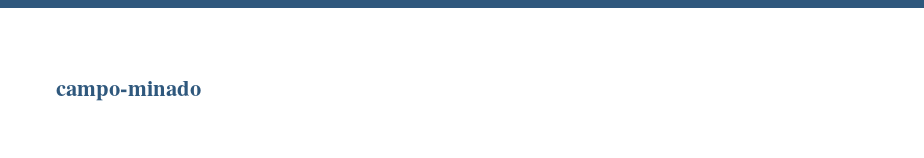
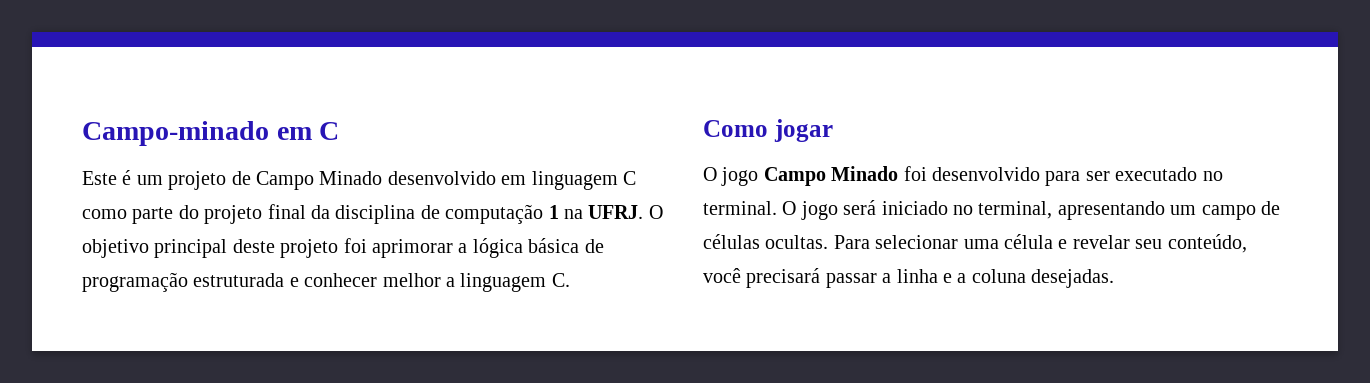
[56,81,201,101] campo-minado -> [82,121,340,146] [82,170,636,190] [82,204,663,224] [82,238,604,258] [82,272,570,292] [703,119,833,142] [703,166,1223,186] [703,200,1280,220] [703,234,1247,253] [703,268,1115,288] Campo-minado em C // Este é um projeto de Campo Minado desenvolvido em linguagem C como parte do projeto final da disciplina de computação 1 na UFRJ. O objetivo principal deste projeto foi aprimorar a lógica básica de programação estruturada e conhecer melhor a linguagem C. // Como jogar // O jogo Campo Minado foi desenvolvido para ser executado no terminal. O jogo será iniciado no terminal, apresentando um campo de células ocultas. Para selecionar uma célula e revelar seu conteúdo, você precisará passar a linha e a coluna desejadas.

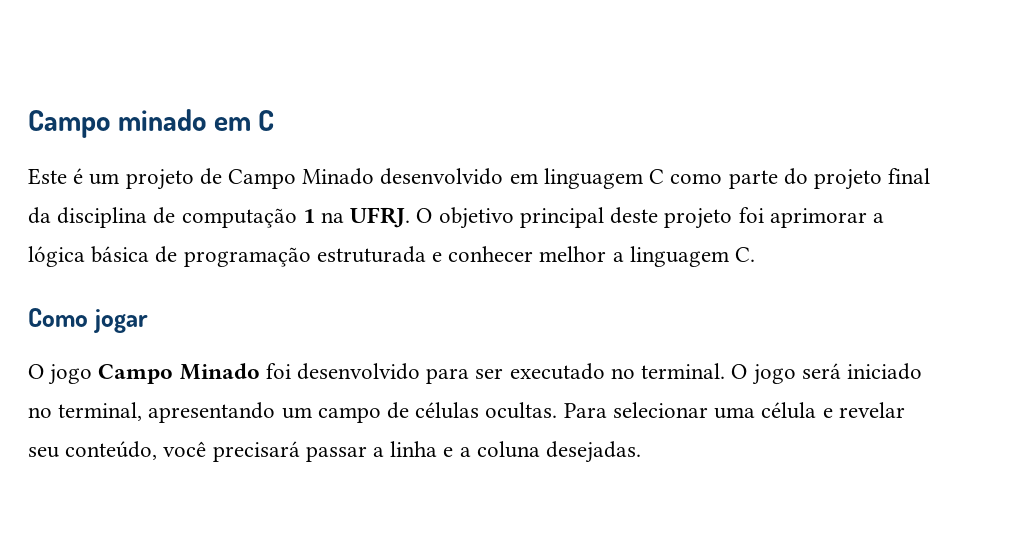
[82,121,269,146] Campo-minado -> [28,109,206,138] Campo minado

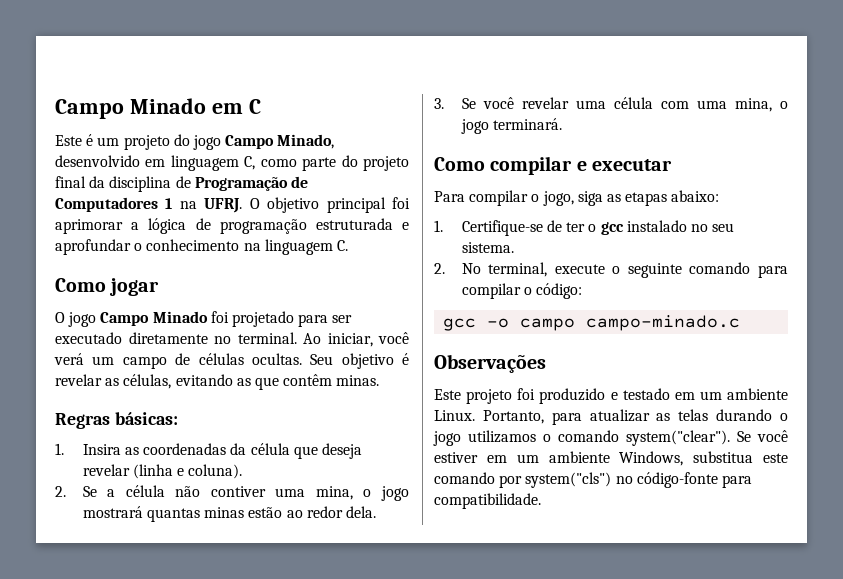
[28,109,206,138] Campo minado -> [55,98,206,119] Campo Minado
[199,168,375,189] de Campo Minado -> [173,134,335,150] do jogo Campo Minado,
[649,169,665,184] C -> [244,156,256,170] C,
[181,208,297,228] computação -> [194,176,308,191] [55,197,158,212] Programação de Computadores
[610,207,733,229] deste projeto -> (386, 205) none
[91,246,150,263] básica -> (187, 226) none
[448,246,624,262] conhecer melhor a -> [55,239,261,255] aprofundar o conhecimento na
[297,363,421,380] desenvolvido -> [231,311,294,327] projetado
(605, 371) none -> [128,332,208,344] diretamente
[731,363,922,385] [28,402,276,423] O jogo será iniciado no terminal, apresentando -> [303,332,409,347] [54,353,84,365] Ao iniciar, você verá
[563,402,905,419] [28,441,642,463] Para selecionar uma célula e revelar seu conteúdo, você precisará passar a linha e a coluna desejadas. -> [310,353,409,369] [55,374,380,390] [55,412,178,429] [55,443,362,459] [82,464,243,479] [55,485,409,501] [82,506,376,522] [434,97,788,112] [460,118,562,134] [434,156,672,175] [434,190,720,206] [434,220,735,236] [461,242,514,253] [434,262,788,278] [461,283,583,299] [443,315,741,331] [434,354,546,373] [434,388,788,404] [434,409,788,425] [433,430,788,446] [434,451,788,466] [434,472,752,488] [434,493,541,509] Seu objetivo é revelar as células, evitando as que contêm minas. // Regras básicas: // 1. Insira as coordenadas da célula que deseja revelar (linha e coluna). // 2. Se a célula não contiver uma mina, o jogo mostrará quantas minas estão ao redor dela. // 3. Se você revelar uma célula com uma mina, o jogo terminará. // Como compilar e executar // Para compilar o jogo, siga as etapas abaixo: // 1. Certifique-se de ter o gcc instalado no seu sistema. // 2. No terminal, execute o seguinte comando para compilar o código: // gcc -o campo campo-minado.c // Observações // Este projeto foi produzido e testado em um ambiente Linux. Portanto, para atualizar as telas durando o jogo utilizamos o comando system("clear"). Se você estiver em um ambiente Windows, substitua este comando por system("cls") no código-fonte para compatibilidade.

